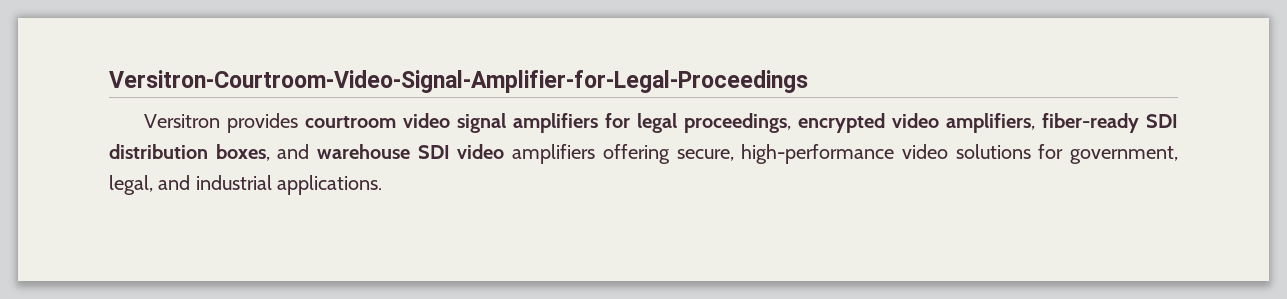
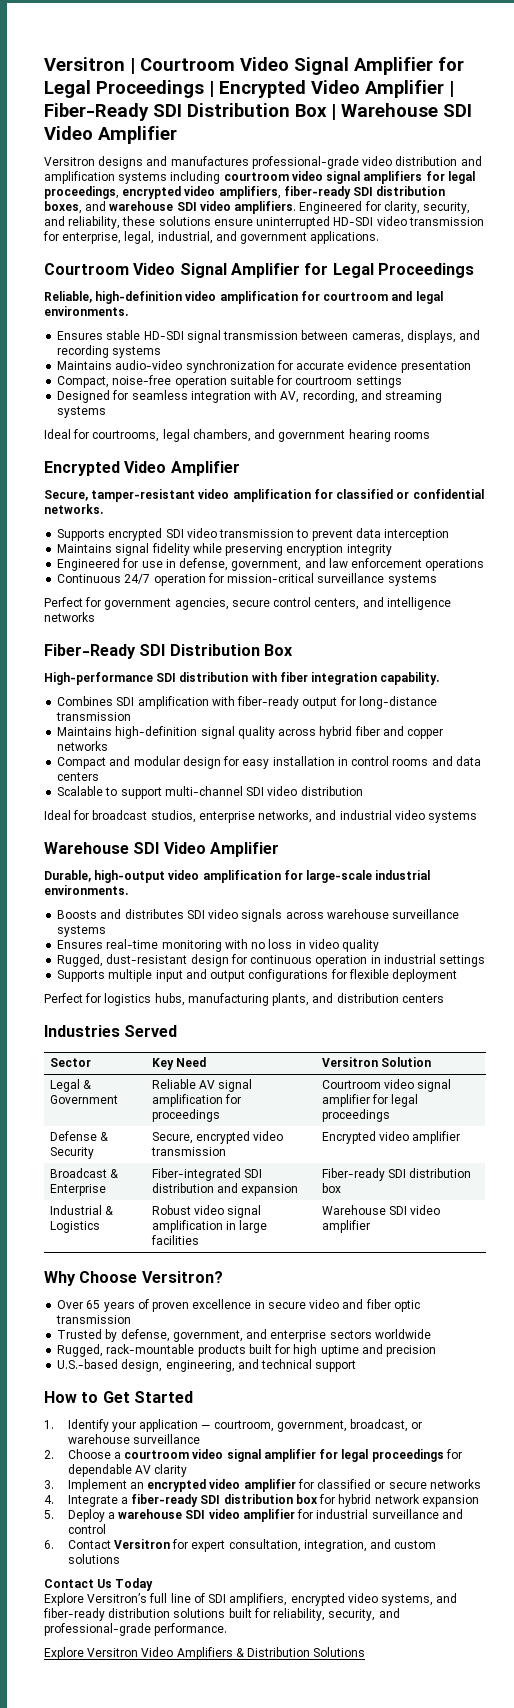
[109,70,808,93] [144,113,299,133] Versitron-Courtroom-Video-Signal-Amplifier-for-Legal-Proceedings // Versitron provides -> [44,57,464,75] [44,80,454,98] [44,103,472,121] [44,126,177,144] [44,156,482,169] [44,171,221,184] Versitron | Courtroom Video Signal Amplifier for Legal Proceedings | Encrypted Video Amplifier | Fiber-Ready SDI Distribution Box | Warehouse SDI Video Amplifier // Versitron designs and manufactures professional-grade video distribution and amplification systems including
[512,144,1179,164] [109,175,383,195] amplifiers offering secure, high-performance video solutions for government, legal, and industrial applications. -> [234,201,471,214] [44,216,484,229] [43,231,380,244] [44,263,474,278] [44,291,443,304] [44,306,128,316] [57,330,481,343] [57,345,162,358] [57,360,471,373] [57,375,402,388] [57,390,443,403] [57,406,107,418] [44,429,430,442] [44,461,240,476] [44,489,484,502] [44,504,103,514] [57,528,450,541] [57,543,392,556] [57,558,485,571] [57,573,437,586] [44,597,451,610] [44,612,95,622] [44,644,293,659] [44,672,440,685] [57,696,437,709] [56,712,132,721] [57,726,444,739] [57,741,109,751] [57,756,481,769] [57,772,100,781] [57,786,363,799] [44,810,478,823] [44,842,279,857] [44,870,431,883] [44,885,128,895] [57,909,460,922] [57,925,107,937] [57,939,380,952] [57,954,486,967] [57,969,458,982] [44,993,444,1006] [44,1025,178,1037] [49,1058,91,1067] [151,1057,206,1070] [321,1057,431,1067] [49,1079,91,1092] [49,1095,118,1104] [151,1079,253,1092] [151,1094,241,1107] [151,1109,220,1122] [321,1079,452,1092] [321,1094,419,1107] [321,1109,390,1122] [49,1131,108,1141] [49,1147,94,1159] [151,1131,284,1144] [150,1147,226,1156] [321,1131,461,1144] [49,1168,118,1178] [49,1184,106,1196] [151,1168,262,1181] [151,1183,299,1196] [321,1168,472,1181] [321,1183,341,1193] [49,1205,113,1215] [49,1221,100,1233] [151,1205,262,1218] [151,1220,268,1233] [150,1235,199,1245] [321,1205,441,1215] [321,1220,370,1233] [44,1271,223,1286] [57,1299,420,1312] [56,1315,132,1324] [57,1329,431,1342] [57,1344,437,1357] [57,1359,357,1372] [44,1391,193,1403] [44,1419,423,1432] [67,1434,200,1444] [44,1449,462,1462] [67,1464,188,1477] [44,1479,481,1492] [44,1494,479,1507] [44,1509,463,1522] [67,1524,106,1534] [44,1539,437,1552] [67,1554,120,1564] [44,1578,154,1591] [44,1593,458,1606] [43,1608,400,1621] [44,1623,228,1636] [44,1647,366,1660] amplifiers. Engineered for clarity, security, and reliability, these solutions ensure uninterrupted HD-SDI video transmission for enterprise, legal, industrial, and government applications. // Courtroom Video Signal Amplifier for Legal Proceedings // Reliable, high-definition video amplification for courtroom and legal environments. // Ensures stable HD-SDI signal transmission between cameras, displays, and recording systems // Maintains audio-video synchronization for accurate evidence presentation // Compact, noise-free operation suitable for courtroom settings // Designed for seamless integration with AV, recording, and streaming systems // Ideal for courtrooms, legal chambers, and government hearing rooms // Encrypted Video Amplifier // Secure, tamper-resistant video amplification for classified or confidential networks. // Supports encrypted SDI video transmission to prevent data interception // Maintains signal fidelity while preserving encryption integrity // Engineered for use in defense, government, and law enforcement operations // Continuous 24/7 operation for mission-critical surveillance systems // Perfect for government agencies, secure control centers, and intelligence networks // Fiber-Ready SDI Distribution Box // High-performance SDI distribution with fiber integration capability. // Combines SDI amplification with fiber-ready output for long-distance transmission // Maintains high-definition signal quality across hybrid fiber and copper networks // Compact and modular design for easy installation in control rooms and data centers // Scalable to support multi-channel SDI video distribution // Ideal for broadcast studios, enterprise networks, and industrial video systems // Warehouse SDI Video Amplifier // Durable, high-output video amplification for large-scale industrial environments. // Boosts and distributes SDI video signals across warehouse surveillance systems // Ensures real-time monitoring with no loss in video quality // Rugged, dust-resistant design for continuous operation in industrial settings // Supports multiple input and output configurations for flexible deployment // Perfect for logistics hubs, manufacturing plants, and distribution centers // Industries Served // Sector | Key Need | Versitron Solution // Legal & Government | Reliable AV signal amplification for proceedings | Courtroom video signal amplifier for legal proceedings // Defense & Security | Secure, encrypted video transmission | Encrypted video amplifier // Broadcast & Enterprise | Fiber-integrated SDI distribution and expansion | Fiber-ready SDI distribution box // Industrial & Logistics | Robust video signal amplification in large facilities | Warehouse SDI video amplifier // Why Choose Versitron? // Over 65 years of proven excellence in secure video and fiber optic transmission // Trusted by defense, government, and enterprise sectors worldwide // Rugged, rack-mountable products built for high uptime and precision // U.S.-based design, engineering, and technical support // How to Get Started // 1. Identify your application — courtroom, government, broadcast, or warehouse surveillance // 2. Choose a courtroom video signal amplifier for legal proceedings for dependable AV clarity // 3. Implement an encrypted video amplifier for classified or secure networks // 4. Integrate a fiber-ready SDI distribution box for hybrid network expansion // 5. Deploy a warehouse SDI video amplifier for industrial surveillance and control // 6. Contact Versitron for expert consultation, integration, and custom solutions // Contact Us Today // Explore Versitron’s full line of SDI amplifiers, encrypted video systems, and fiber-ready distribution solutions built for reliability, security, and professional-grade performance. // Explore Versitron Video Amplifiers & Distribution Solutions

